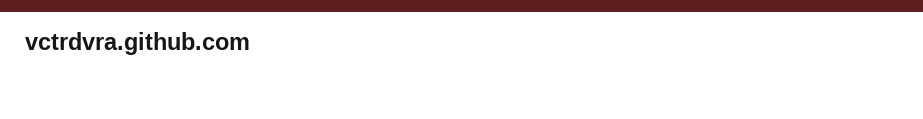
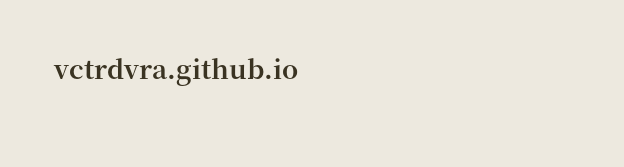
[25,32,250,55] vctrdvra.github.com -> [53,58,298,86] vctrdvra.github.io

